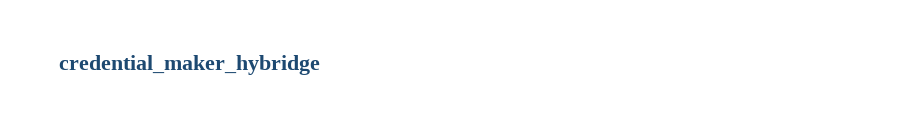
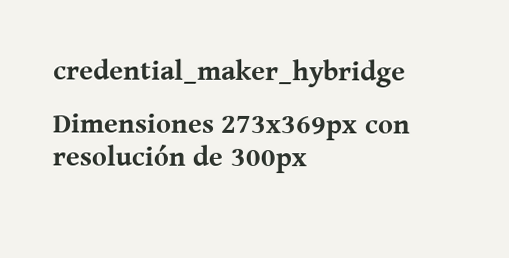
(320, 65) none -> [52,113,411,141] [52,144,307,174] // Dimensiones 273x369px con resolución de 300px

